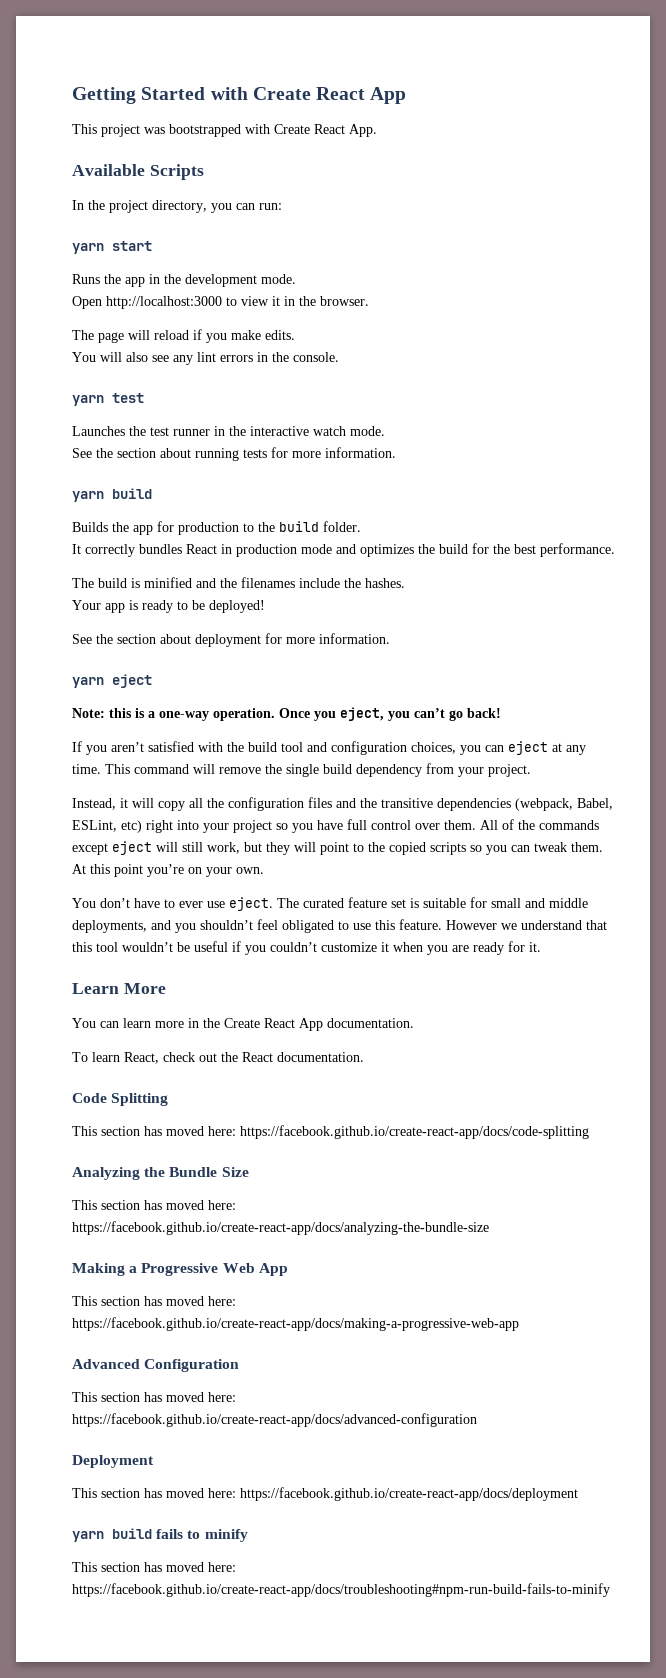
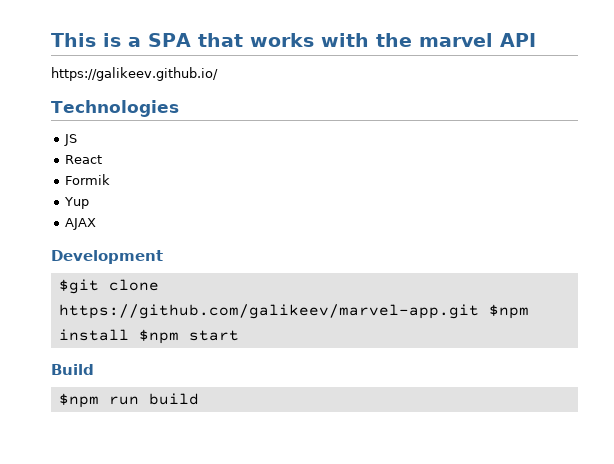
[72,87,407,104] [72,124,377,137] [72,164,204,180] [72,200,282,213] [72,241,152,254] [72,274,296,287] [72,296,369,309] [72,329,295,343] [72,352,339,365] [72,393,144,406] [72,426,385,436] [72,447,396,461] [72,488,152,502] [72,521,361,535] [72,543,615,557] [72,577,405,588] [72,600,265,613] [72,633,390,647] [72,674,152,688] [72,707,501,721] [72,741,586,755] [72,763,531,777] [72,797,613,811] [72,819,599,833] [72,841,603,855] [72,864,264,877] [72,897,588,911] [72,919,607,933] [72,941,541,955] [72,983,166,994] [72,1018,414,1031] [72,1052,364,1064] [72,1093,169,1106] [72,1125,589,1139] [72,1167,249,1180] [72,1200,236,1210] [72,1221,489,1235] [72,1263,288,1276] [72,1296,236,1306] [72,1317,519,1331] [72,1359,240,1372] [72,1392,236,1402] [72,1413,477,1427] [72,1455,154,1468] [72,1487,578,1501] [72,1528,248,1542] [72,1562,236,1572] [72,1583,610,1597] Getting Started with Create React App // This project was bootstrapped with Create React App. // Available Scripts // In the project directory, you can run: // yarn start // Runs the app in the development mode. // Open http://localhost:3000 to view it in the browser. // The page will reload if you make edits. // You will also see any lint errors in the console. // yarn test // Launches the test runner in the interactive watch mode. // See the section about running tests for more information. // yarn build // Builds the app for production to the build folder. // It correctly bundles React in production mode and optimizes the build for the best performance. // The build is minified and the filenames include the hashes. // Your app is ready to be deployed! // See the section about deployment for more information. // yarn eject // Note: this is a one-way operation. Once you eject, you can’t go back! // If you aren’t satisfied with the build tool and configuration choices, you can eject at any time. This command will remove the single build dependency from your project. // Instead, it will copy all the configuration files and the transitive dependencies (webpack, Babel, ESLint, etc) right into your project so you have full control over them. All of the commands except eject will still work, but they will point to the copied scripts so you can tweak them. At this point you’re on your own. // You don’t have to ever use eject. The curated feature set is suitable for small and middle deployments, and you shouldn’t feel obligated to use this feature. However we understand that this tool wouldn’t be useful if you couldn’t customize it when you are ready for it. // Learn More // You can learn more in the Create React App documentation. // To learn React, check out the React documentation. // Code Splitting // This section has moved here: https://facebook.github.io/create-react-app/docs/code-splitting // Analyzing the Bundle Size // This section has moved here: https://facebook.github.io/create-react-app/docs/analyzing-the-bundle-size // Making a Progressive Web App // This section has moved here: https://facebook.github.io/create-react-app/docs/making-a-progressive-web-app // Advanced Configuration // This section has moved here: https://facebook.github.io/create-react-app/docs/advanced-configuration // Deployment // This section has moved here: https://facebook.github.io/create-react-app/docs/deployment // yarn build fails to minify // This section has moved here: https://facebook.github.io/create-react-app/docs/troubleshooting#npm-run-build-fails-to-minify -> [51,33,536,47] [51,67,218,81] [51,100,179,117] [64,134,78,146] [65,155,103,164] [65,174,111,185] [64,197,90,209] [65,218,97,230] [51,250,163,264] [58,279,159,294] [58,304,529,319] [58,329,239,344] [51,364,94,375] [58,393,199,408] This is a SPA that works with the marvel API // https://galikeev.github.io/ // Technologies // JS // React // Formik // Yup // AJAX // Development // $git clone https://github.com/galikeev/marvel-app.git $npm install $npm start // Build // $npm run build

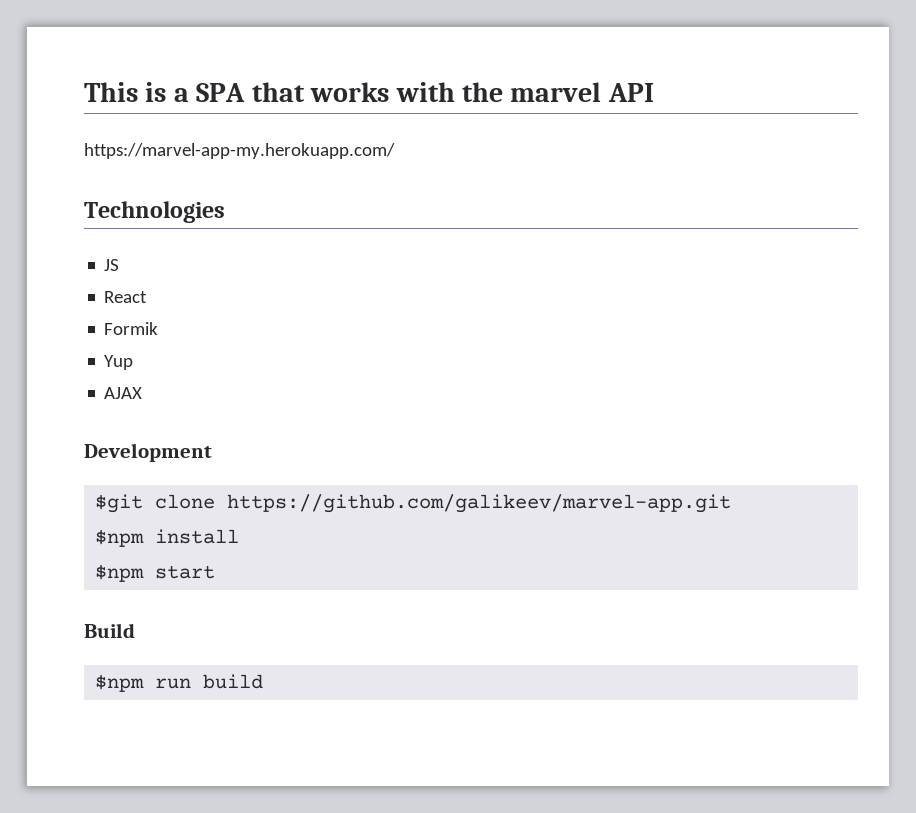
[51,67,218,81] https://galikeev.github.io/ -> [84,143,395,159] https://marvel-app-my.herokuapp.com/
(479, 311) none -> (732, 503) //
(129, 335) none -> (240, 536) //

